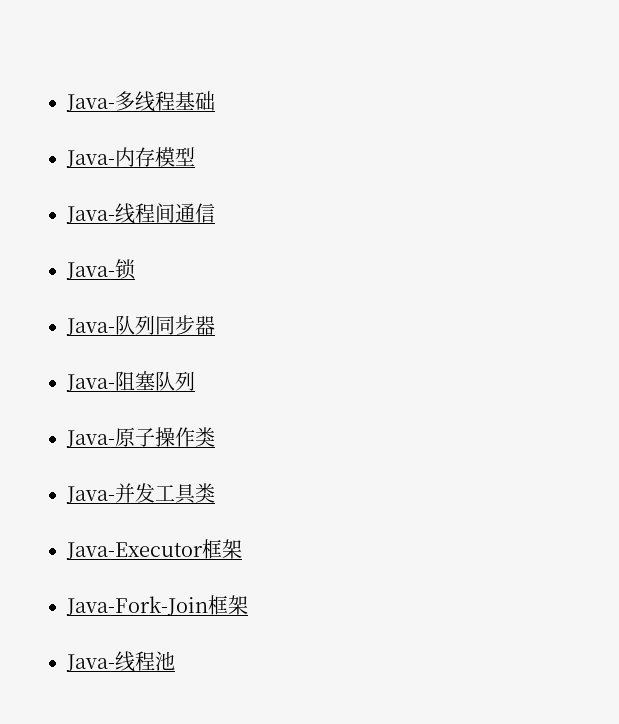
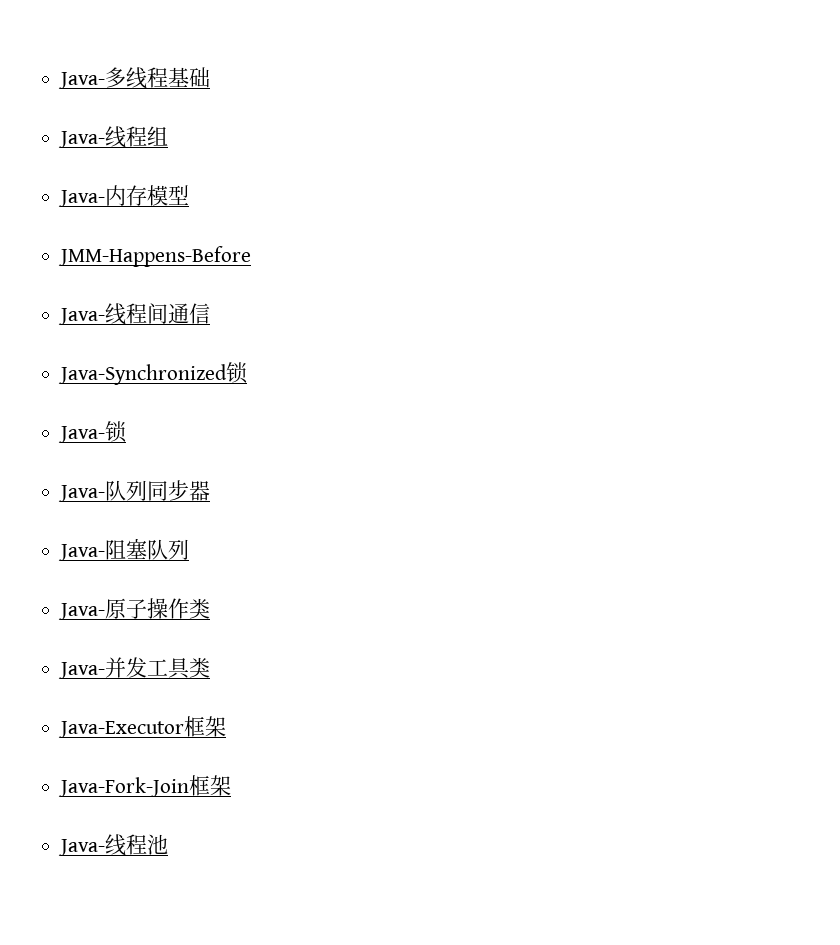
(215, 101) none -> [58,126,169,148] // Java-线程组
(195, 156) none -> [58,246,252,267] // JMM-Happens-Before
(215, 213) none -> [58,362,249,385] // Java-Synchronized锁

